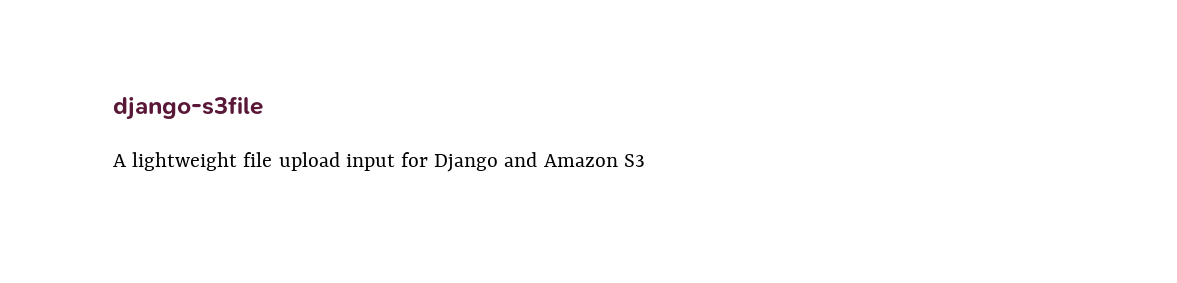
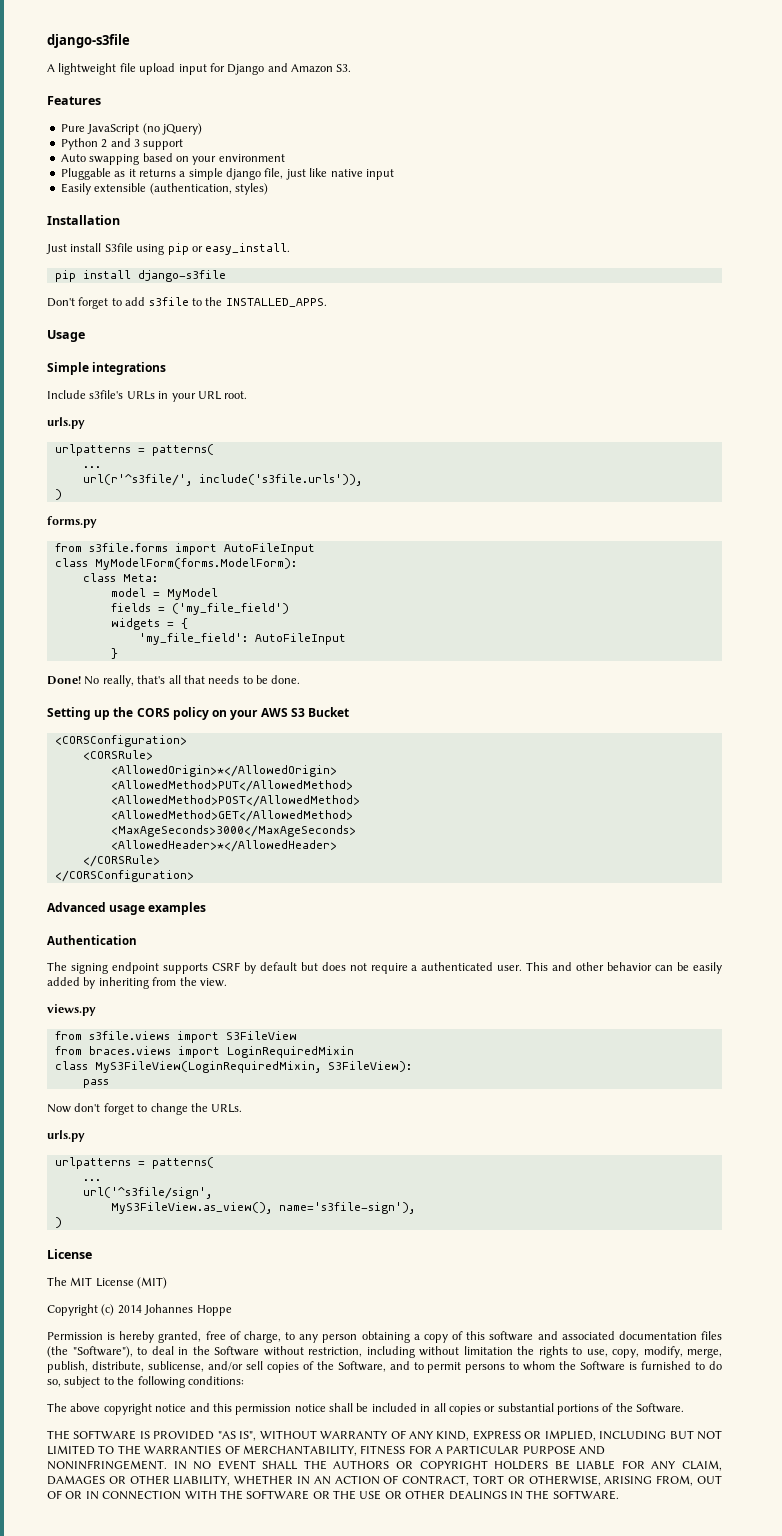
[623,154,645,167] S3 -> [336,64,352,72] [47,96,101,105] [60,123,202,135] [60,138,184,150] [60,153,285,165] [60,168,394,180] [60,183,268,195] [47,215,120,225] [46,243,291,255] [54,270,226,282] [47,297,327,309] [47,330,85,342] [47,362,167,375] [47,390,248,402] [47,417,85,429] [54,444,214,456] [82,466,101,468] [82,474,362,486] [54,489,62,500] [47,516,97,528] [54,543,315,555] [54,558,297,570] [82,573,158,582] [110,588,218,600] [110,603,289,615] [110,618,188,630] [138,633,346,645] [110,648,118,659] [47,675,301,687] [47,707,350,720] [54,735,187,747] [82,750,153,760] [110,765,337,777] [110,780,353,792] [110,795,360,807] [110,810,353,822] [110,825,356,837] [110,840,337,852] [82,855,160,867] [54,870,194,882] [47,902,207,915] [47,935,137,945] [47,962,723,974] [47,977,227,989] [47,1004,96,1016] [54,1031,297,1043] [54,1046,354,1058] [54,1061,412,1073] [82,1079,109,1088] [47,1103,243,1115] [47,1130,85,1142] [54,1157,214,1169] [82,1179,101,1181] [82,1187,212,1199] [110,1202,415,1214] [54,1217,62,1228] [47,1249,92,1259] [47,1277,168,1289] [47,1304,232,1316] [47,1331,722,1343] [47,1346,722,1358] [47,1361,723,1373] [47,1376,244,1388] [47,1403,685,1415] [47,1430,722,1441] [47,1445,606,1456] [47,1460,722,1471] [47,1475,722,1486] [47,1490,619,1500] S3. // Features // Pure JavaScript (no jQuery) // Python 2 and 3 support // Auto swapping based on your environment // Pluggable as it returns a simple django file, just like native input // Easily extensible (authentication, styles) // Installation // Just install S3file using pip or easy_install. // pip install django-s3file // Don't forget to add s3file to the INSTALLED_APPS. // Usage // Simple integrations // Include s3file's URLs in your URL root. // urls.py // urlpatterns = patterns( // ... // url(r'^s3file/', include('s3file.urls')), // ) // forms.py // from s3file.forms import AutoFileInput // class MyModelForm(forms.ModelForm): // class Meta: // model = MyModel // fields = ('my_file_field') // widgets = { // 'my_file_field': AutoFileInput // } // Done! No really, that's all that needs to be done. // Setting up the CORS policy on your AWS S3 Bucket // <CORSConfiguration> // <CORSRule> // <AllowedOrigin>*</AllowedOrigin> // <AllowedMethod>PUT</AllowedMethod> // <AllowedMethod>POST</AllowedMethod> // <AllowedMethod>GET</AllowedMethod> // <MaxAgeSeconds>3000</MaxAgeSeconds> // <AllowedHeader>*</AllowedHeader> // </CORSRule> // </CORSConfiguration> // Advanced usage examples // Authentication // The signing endpoint supports CSRF by default but does not require a authenticated user. This and other behavior can be easily added by inheriting from the view. // views.py // from s3file.views import S3FileView // from braces.views import LoginRequiredMixin // class MyS3FileView(LoginRequiredMixin, S3FileView): // pass // Now don't forget to change the URLs. // urls.py // urlpatterns = patterns( // ... // url('^s3file/sign', // MyS3FileView.as_view(), name='s3file-sign'), // ) // License // The MIT License (MIT) // Copyright (c) 2014 Johannes Hoppe // Permission is hereby granted, free of charge, to any person obtaining a copy of this software and associated documentation files (the "Software"), to deal in the Software without restriction, including without limitation the rights to use, copy, modify, merge, publish, distribute, sublicense, and/or sell copies of the Software, and to permit persons to whom the Software is furnished to do so, subject to the following conditions: // The above copyright notice and this permission notice shall be included in all copies or substantial portions of the Software. // THE SOFTWARE IS PROVIDED "AS IS", WITHOUT WARRANTY OF ANY KIND, EXPRESS OR IMPLIED, INCLUDING BUT NOT LIMITED TO THE WARRANTIES OF MERCHANTABILITY, FITNESS FOR A PARTICULAR PURPOSE AND NONINFRINGEMENT. IN NO EVENT SHALL THE AUTHORS OR COPYRIGHT HOLDERS BE LIABLE FOR ANY CLAIM, DAMAGES OR OTHER LIABILITY, WHETHER IN AN ACTION OF CONTRACT, TORT OR OTHERWISE, ARISING FROM, OUT OF OR IN CONNECTION WITH THE SOFTWARE OR THE USE OR OTHER DEALINGS IN THE SOFTWARE.

